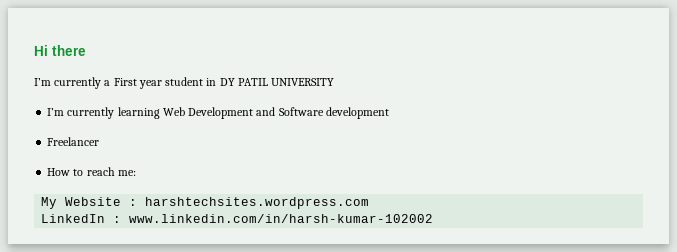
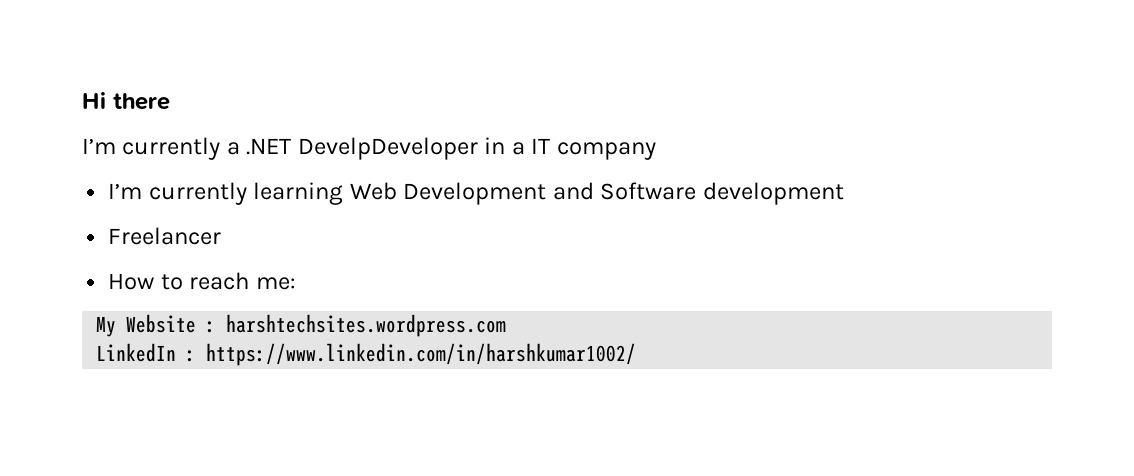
[113,77,335,89] First year student in DY PATIL UNIVERSITY -> [246,137,656,160] .NET DevelpDeveloper in a IT company
[129,214,434,223] www.linkedin.com/in/harsh-kumar-102002 -> [206,343,637,366] https://www.linkedin.com/in/harshkumar1002/

